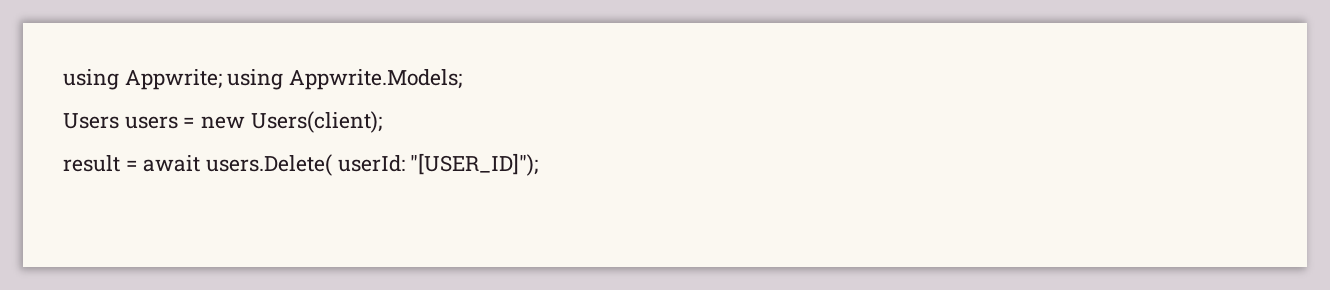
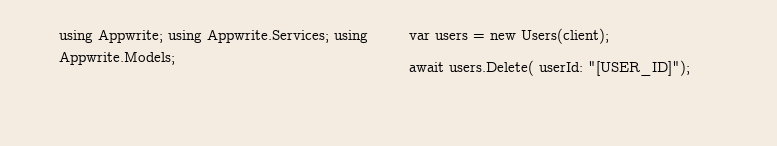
(284, 79) none -> [207,29,368,43] Appwrite.Services; using
[63,113,119,129] Users -> [409,32,430,40] var
[63,155,138,172] result = -> (609, 36) none

